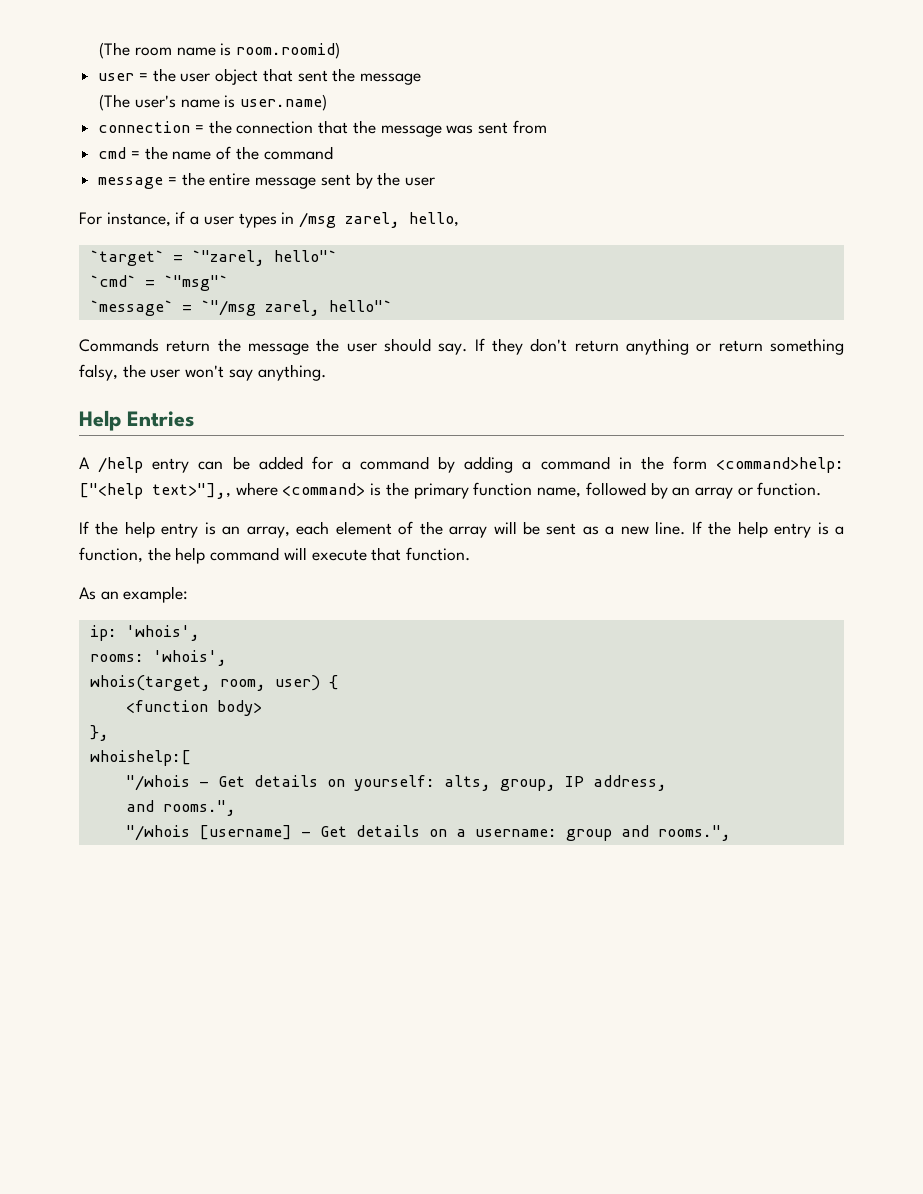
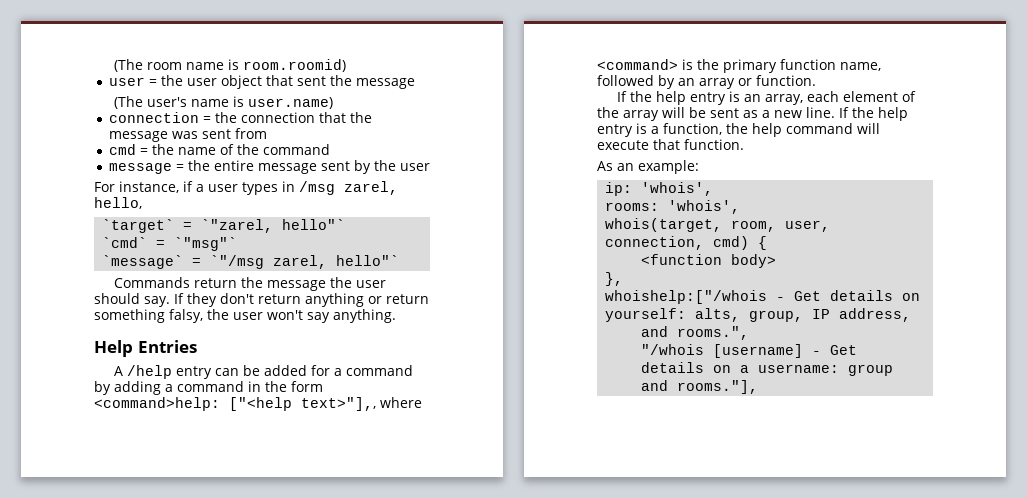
[274,675,320,691] user) -> [785,220,831,232] [605,236,750,250] user, connection, cmd)
[89,750,191,766] [125,775,190,791] whoishelp:[ // "/whois -> [605,290,768,304] whoishelp:["/whois
[657,825,731,841] rooms.", -> [677,380,759,394] rooms."],

